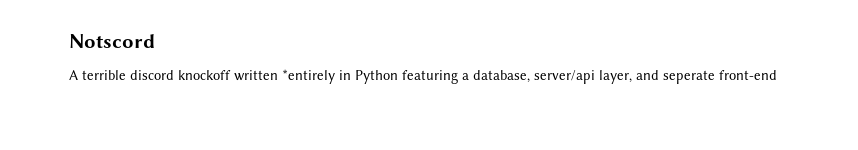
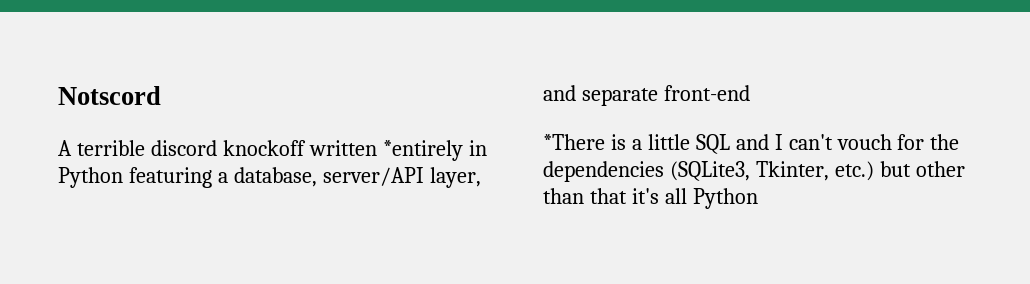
[534,70,595,84] server/api -> [322,167,424,186] server/API
[663,70,715,84] seperate -> [581,88,658,106] separate
(777, 75) none -> [543,134,960,154] [543,161,965,182] [543,188,758,209] // *There is a little SQL and I can't vouch for the dependencies (SQLite3, Tkinter, etc.) but other than that it's all Python

